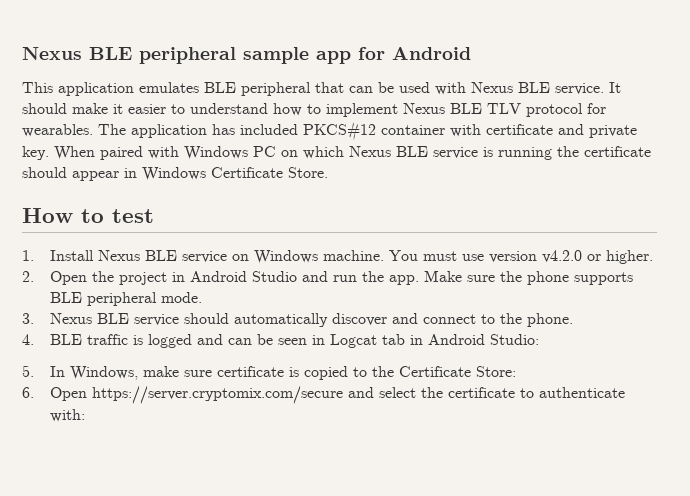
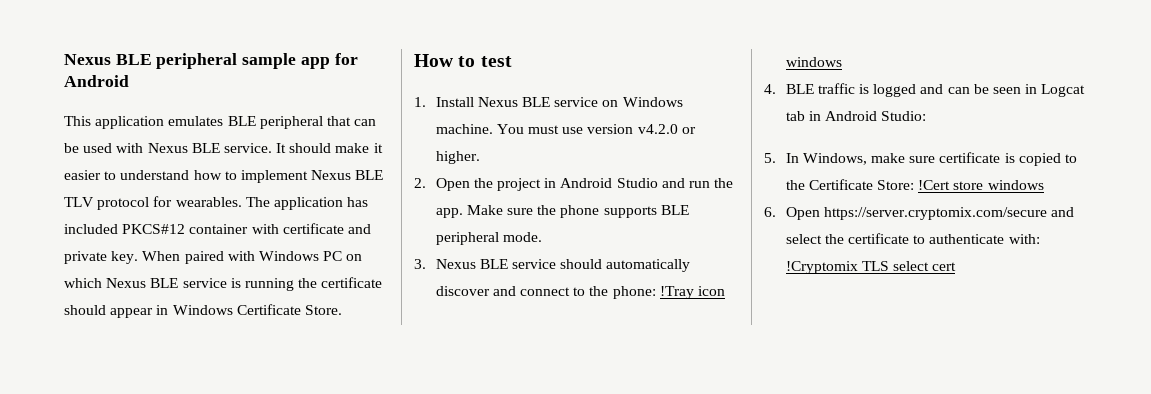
[527,313,574,327] phone. -> [612,286,726,299] [785,57,842,67] phone: !Tray icon windows
(517, 371) none -> [918,180,1044,190] !Cert store windows
(86, 415) none -> [785,261,957,274] !Cryptomix TLS select cert

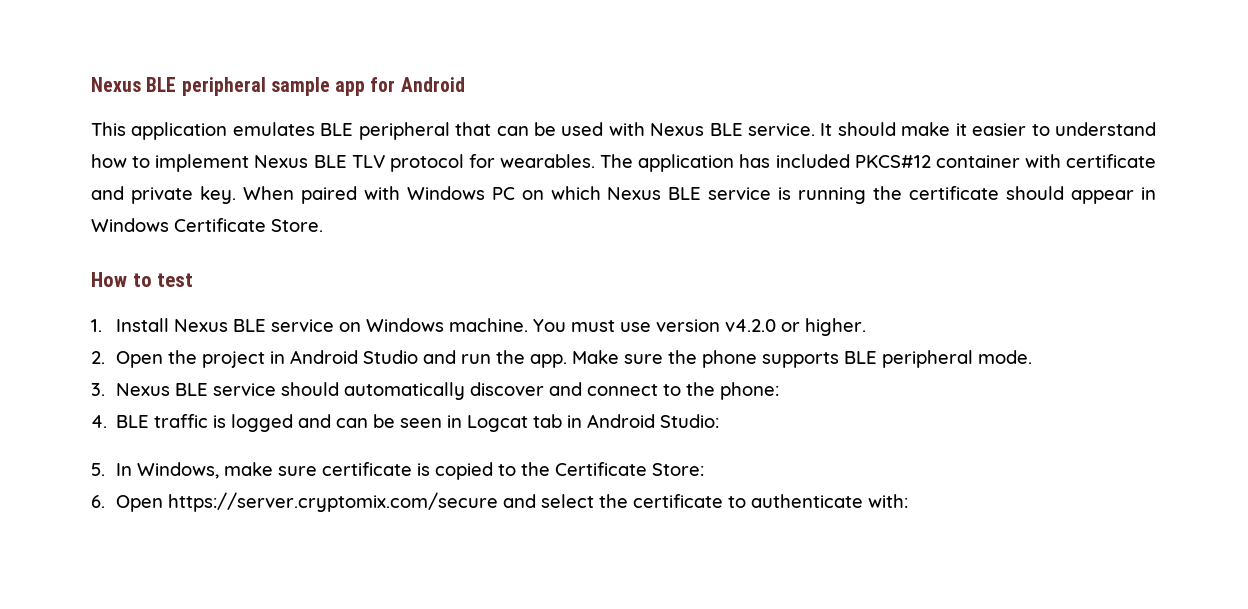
[659,286,726,299] [785,57,842,67] !Tray icon windows -> (779, 391) none
[918,180,1044,190] !Cert store windows -> (704, 469) none
[785,261,957,274] !Cryptomix TLS select cert -> (908, 501) none

